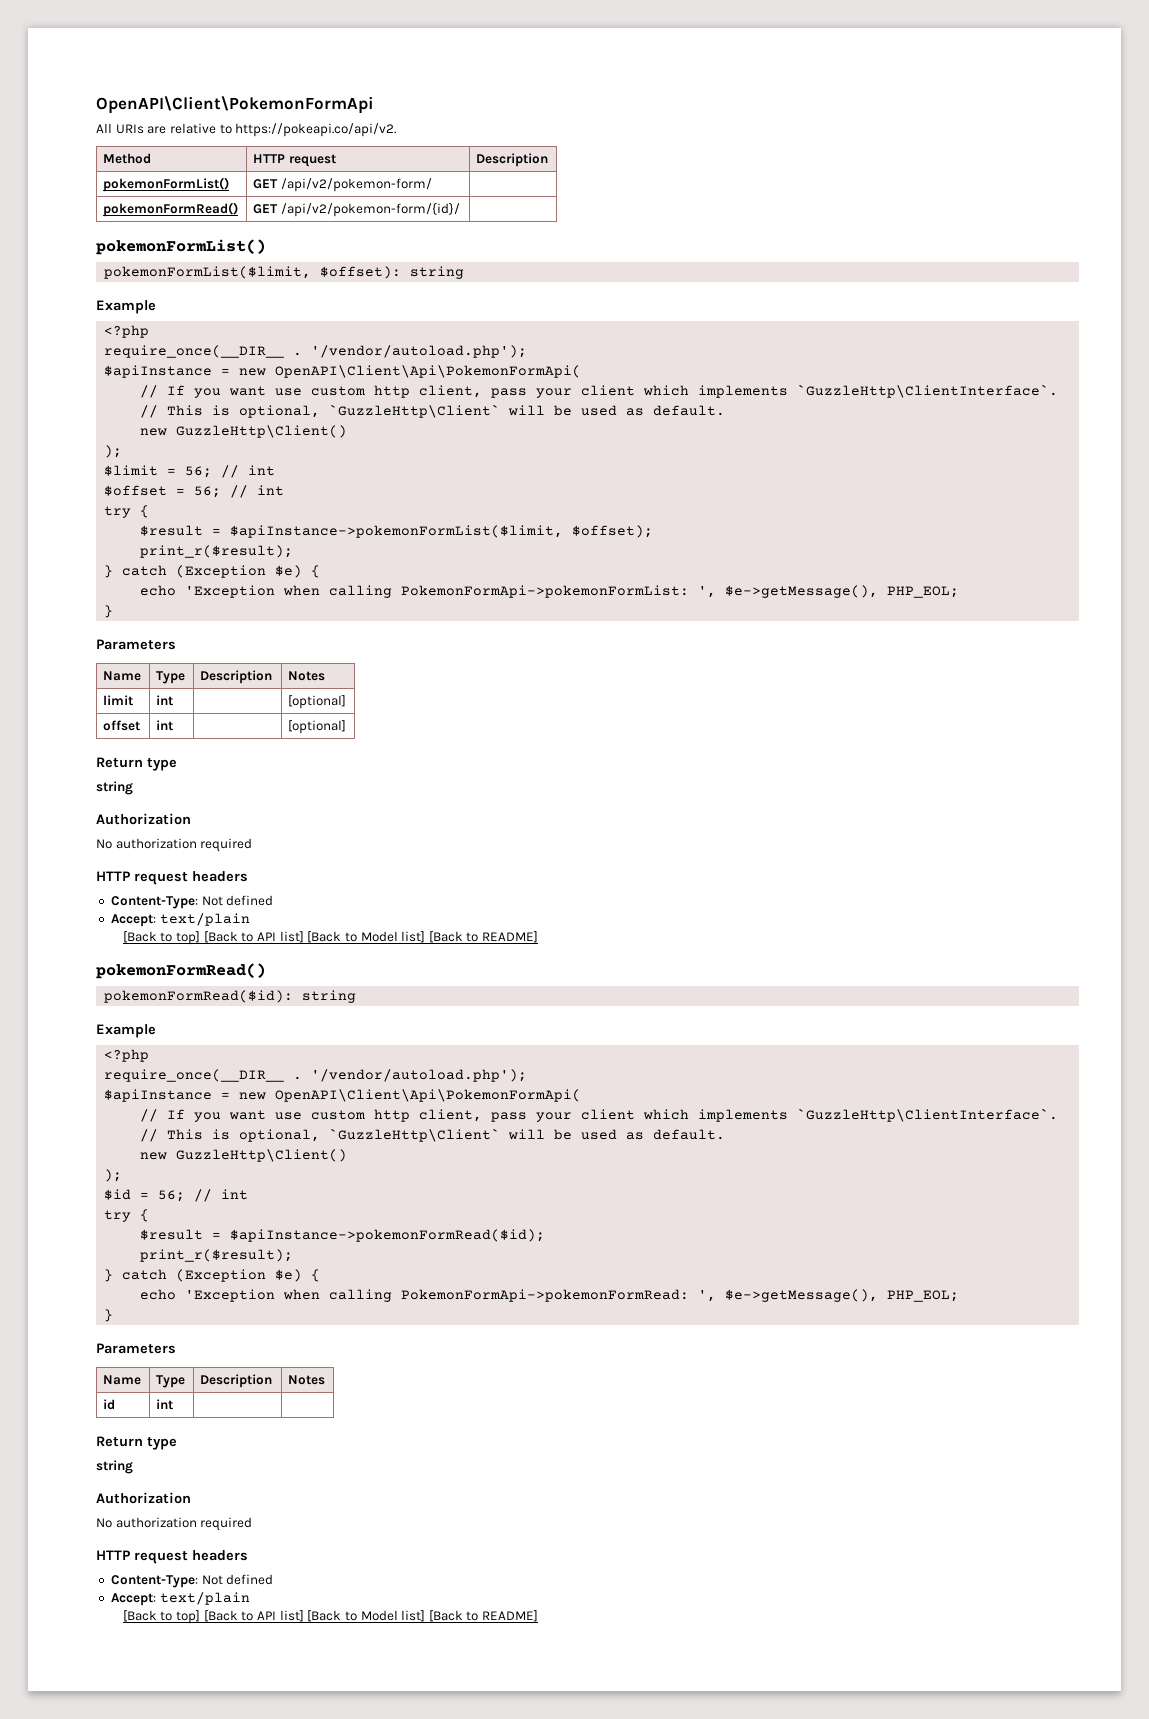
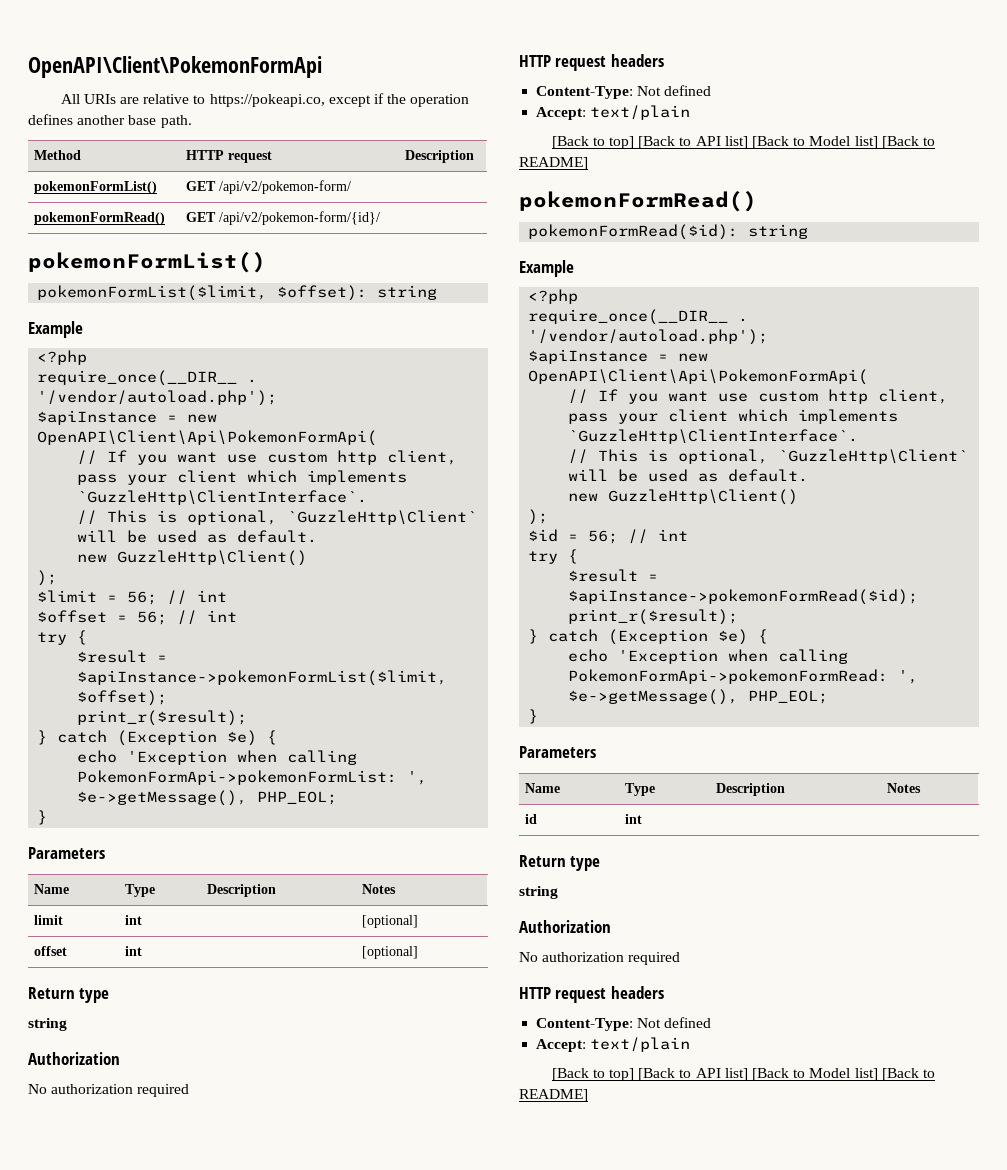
[235,123,397,137] https://pokeapi.co/api/v2. -> [209,93,470,107] [28,114,192,128] https://pokeapi.co, except if the operation defines another base path.

